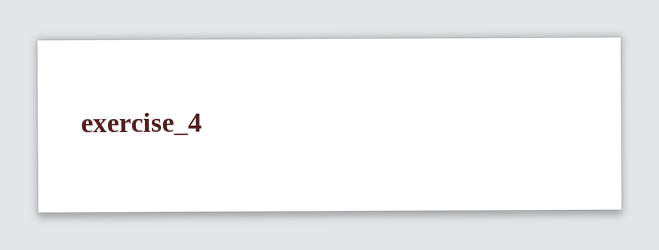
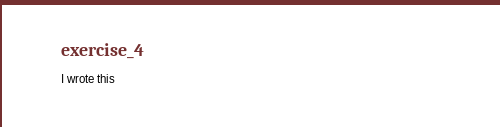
(203, 124) none -> [61,74,116,83] // I wrote this

